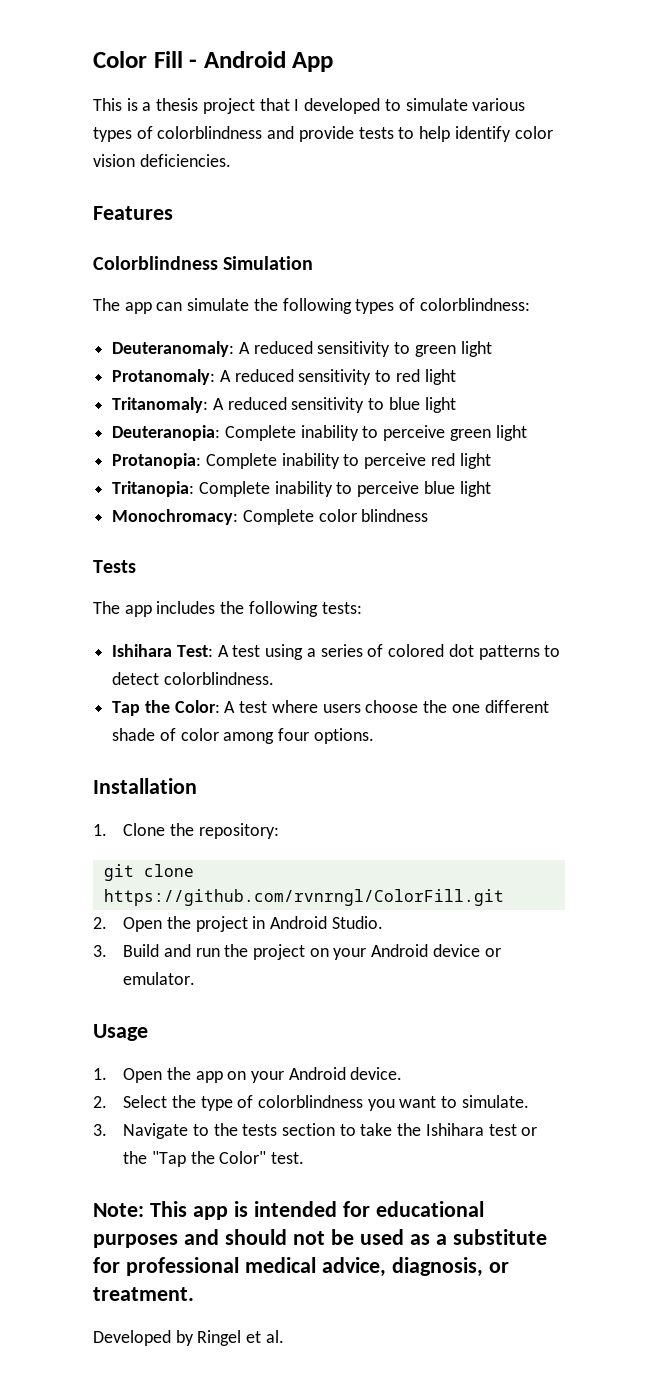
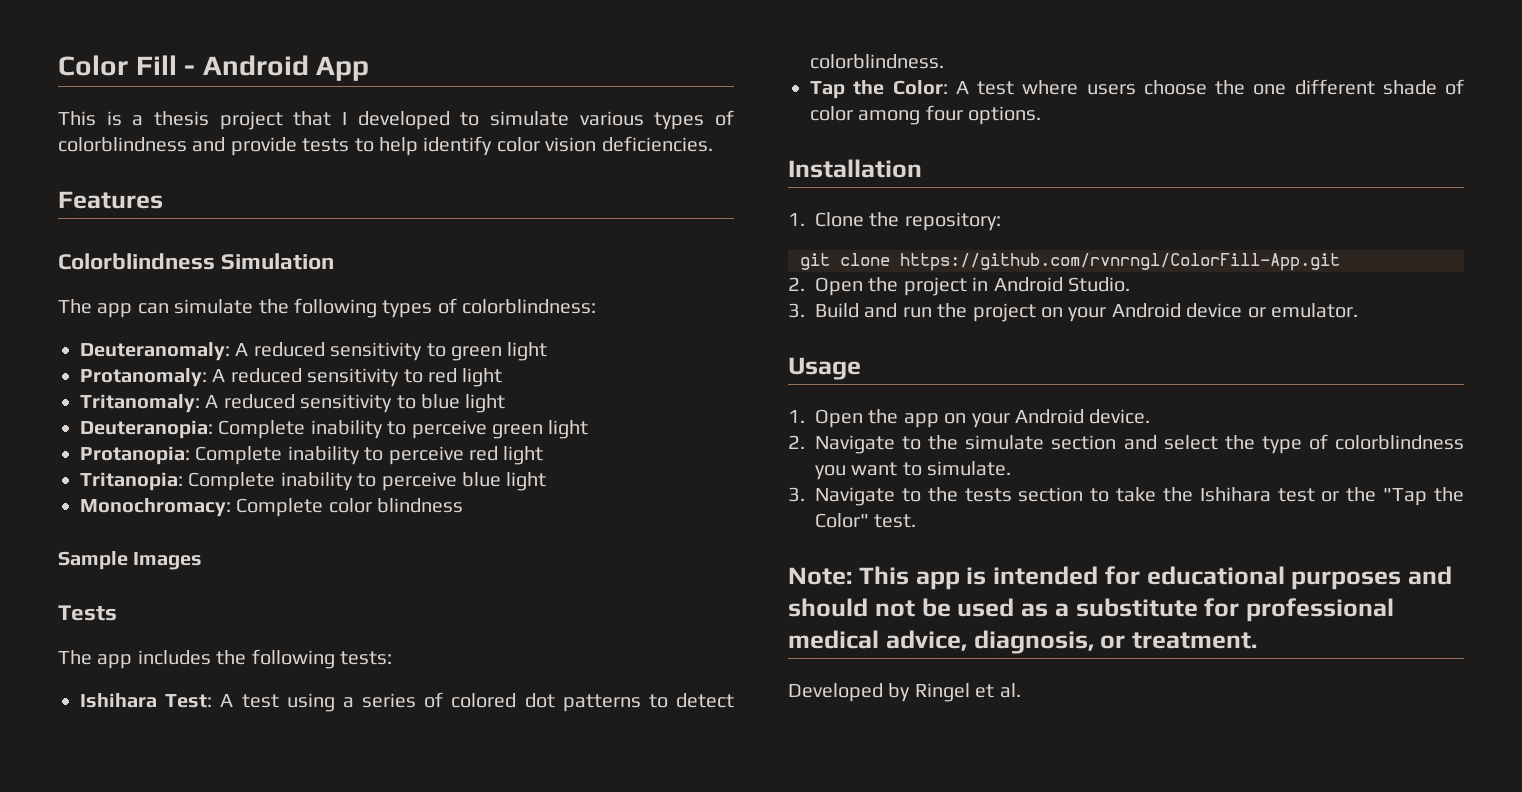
(429, 515) none -> [58,551,203,570] // Sample Images
[103,889,504,906] https://github.com/rvnrngl/ColorFill.git -> [900,253,1340,271] https://github.com/rvnrngl/ColorFill-App.git
[123,1095,168,1108] Select -> [815,435,1218,454] Navigate to the simulate section and select

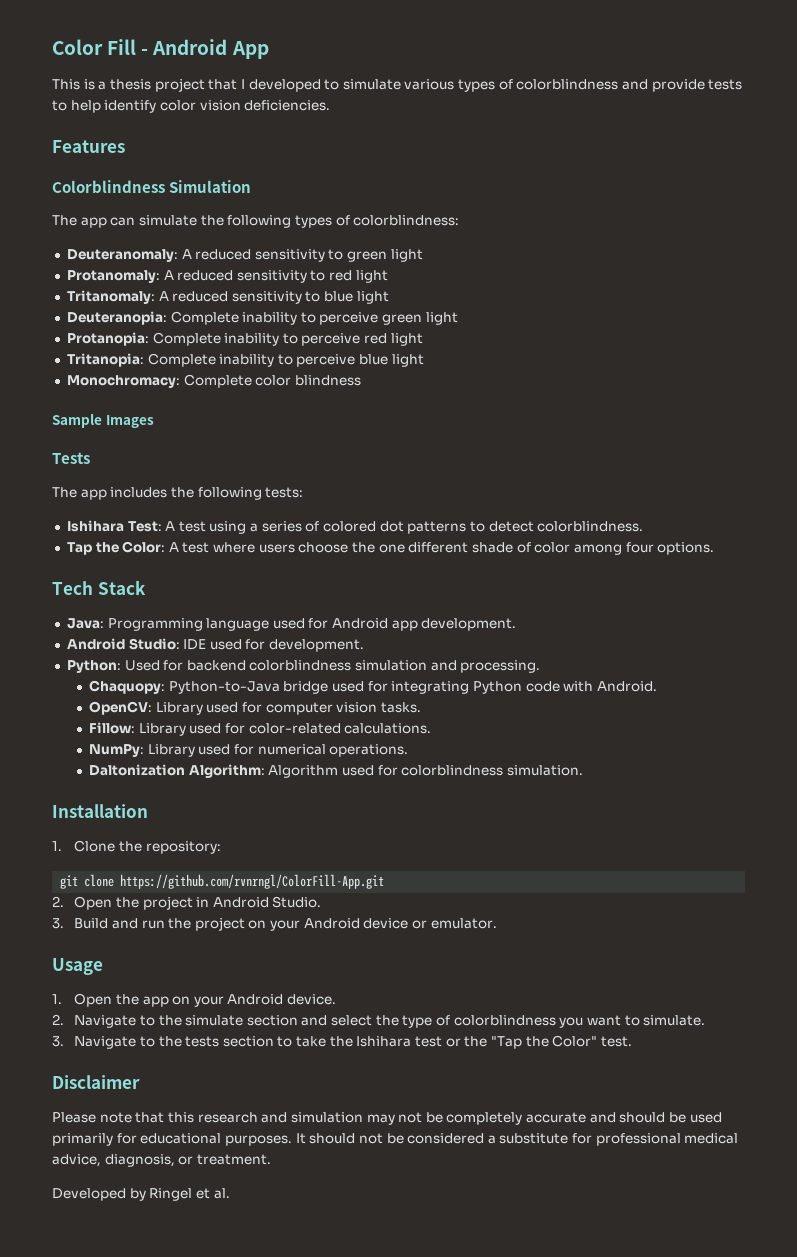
(1042, 115) none -> [52,580,146,595] [66,618,517,631] [66,638,365,652] [66,660,541,673] [89,680,657,694] [89,701,421,715] [89,722,432,736] [89,744,409,757] [89,764,583,778] // Tech Stack // Java: Programming language used for Android app development. // Android Studio: IDE used for development. // Python: Used for backend colorblindness simulation and processing. // Chaquopy: Python-to-Java bridge used for integrating Python code with Android. // OpenCV: Library used for computer vision tasks. // Fillow: Library used for color-related calculations. // NumPy: Library used for numerical operations. // Daltonization Algorithm: Algorithm used for colorblindness simulation.
[788,566,1452,590] Note: This app is intended for educational purposes and -> [52,1075,140,1089] [52,1112,722,1125] [52,1133,306,1146] Disclaimer // Please note that this research and simulation may not be completely accurate and should be used primarily for educational purposes. It
[957,598,1048,617] used as -> [407,1133,485,1144] considered

